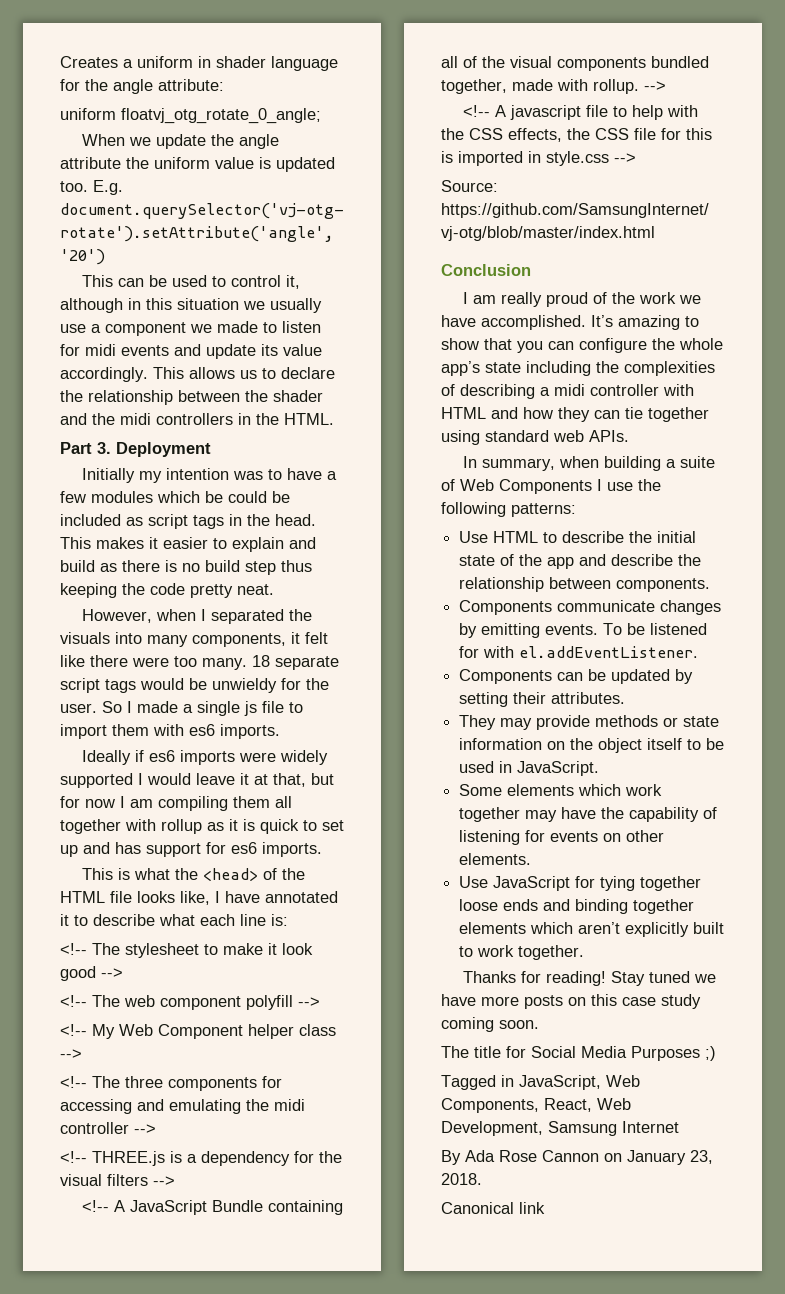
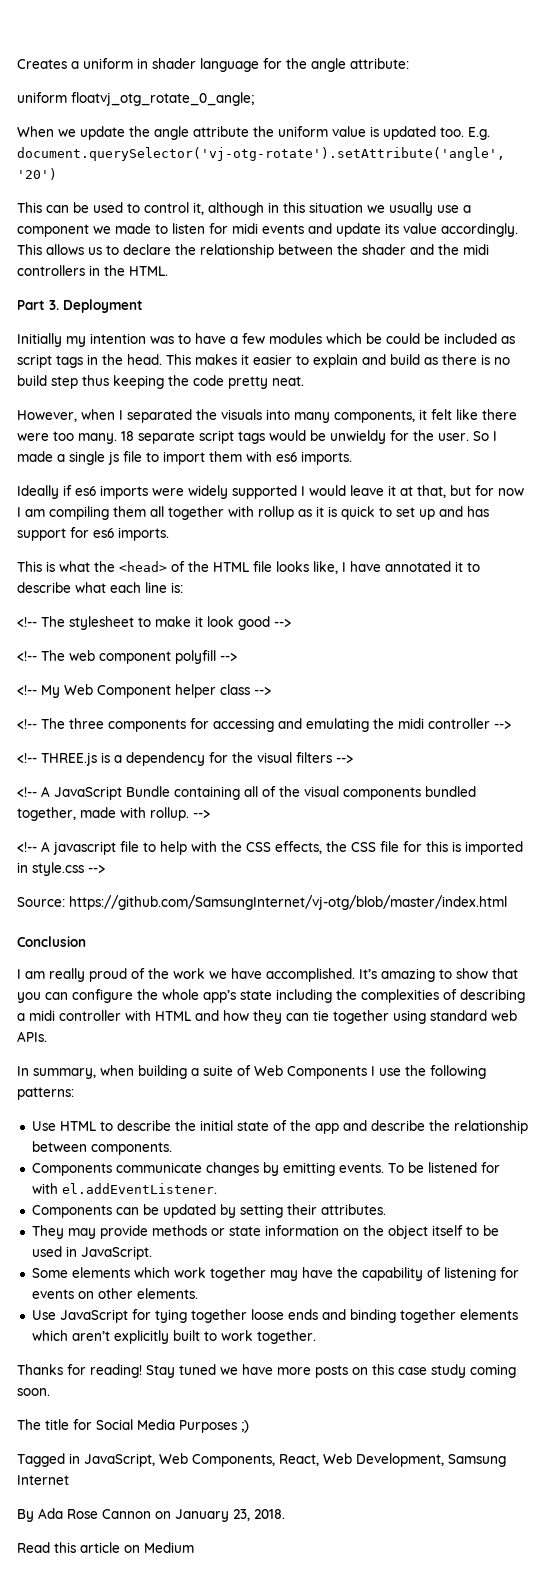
[441,1202,545,1214] Canonical link -> [17,1542,194,1553] Read this article on Medium

